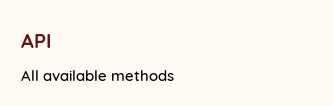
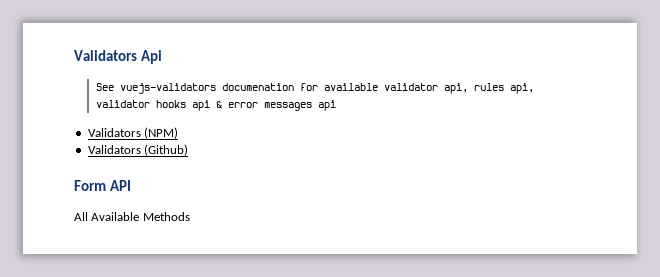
(21, 40) none -> [74,50,162,64] [95,83,534,94] [95,100,336,111] [87,127,179,139] [87,144,189,156] [74,180,106,191] Validators Api // See vuejs-validators documenation for available validator api, rules api, validator hooks api & error messages api // Validators (NPM) // Validators (Github) // Form
[43,70,175,81] available methods -> [91,212,190,221] Available Methods

